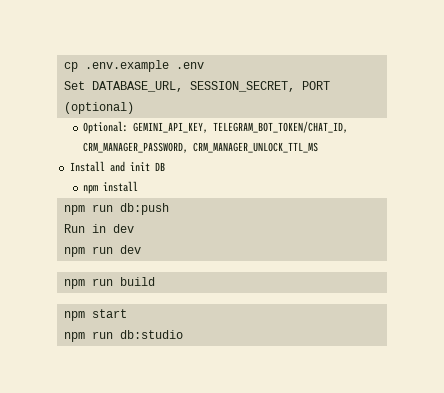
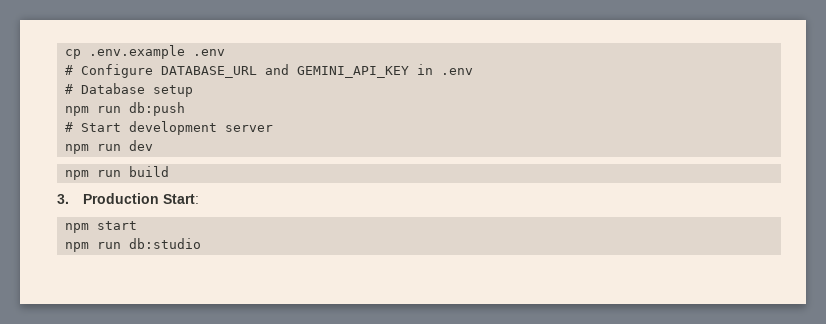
[63,81,330,92] [63,102,134,114] [82,121,348,134] [82,142,318,153] [69,161,165,172] [82,181,138,194] Set DATABASE_URL, SESSION_SECRET, PORT (optional) // Optional: GEMINI_API_KEY, TELEGRAM_BOT_TOKEN/CHAT_ID, CRM_MANAGER_PASSWORD, CRM_MANAGER_UNLOCK_TTL_MS // Install and init DB // npm install -> [65,64,474,78] [65,83,194,97] # Configure DATABASE_URL and GEMINI_API_KEY in .env // # Database setup
[63,224,134,233] Run in dev -> [65,121,274,135] # Start development server
(155, 281) none -> [57,193,199,204] // 3. Production Start:

